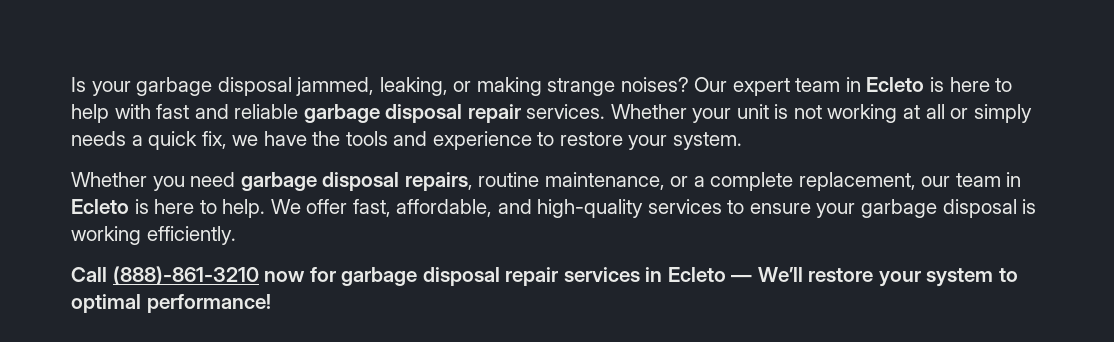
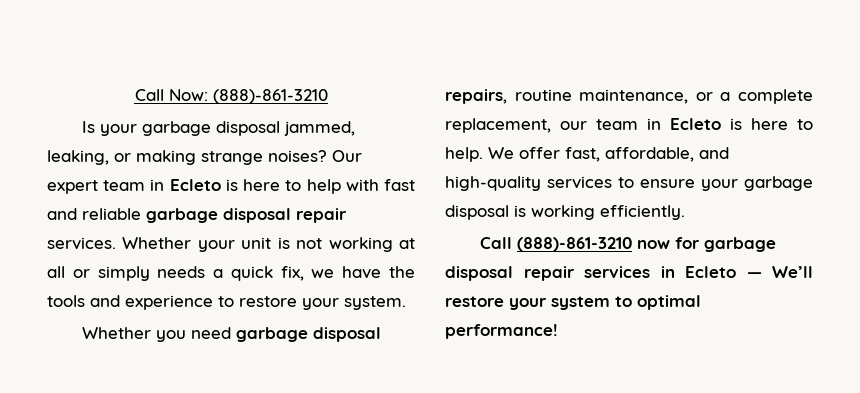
(71, 84) none -> [134,89,328,104] Call Now: (888)-861-3210 //

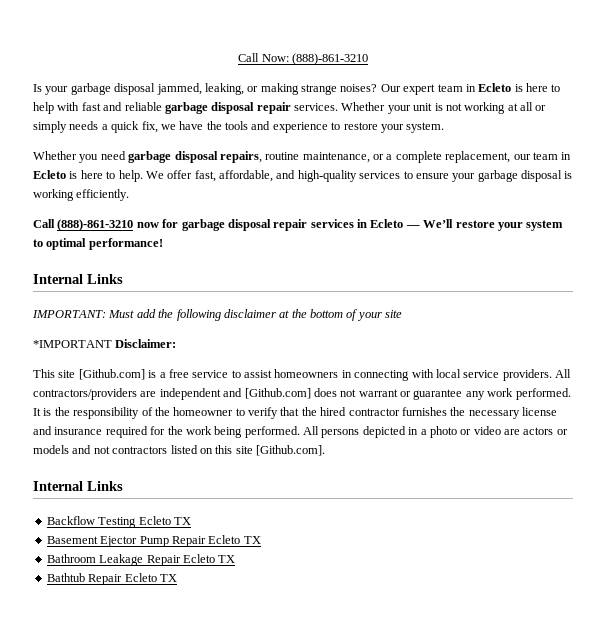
(558, 331) none -> [33,274,123,284] [32,309,403,321] [33,339,177,348] [33,369,571,381] [33,388,571,400] [33,407,557,419] [33,426,568,438] [33,445,325,456] [33,481,123,491] [46,516,191,528] [46,535,261,547] [46,554,236,566] [46,573,177,585] // Internal Links // IMPORTANT: Must add the following disclaimer at the bottom of your site // *IMPORTANT Disclaimer: // This site [Github.com] is a free service to assist homeowners in connecting with local service providers. All contractors/providers are independent and [Github.com] does not warrant or guarantee any work performed. It is the responsibility of the homeowner to verify that the hired contractor furnishes the necessary license and insurance required for the work being performed. All persons depicted in a photo or video are actors or models and not contractors listed on this site [Github.com]. // Internal Links // Backflow Testing Ecleto TX // Basement Ejector Pump Repair Ecleto TX // Bathroom Leakage Repair Ecleto TX // Bathtub Repair Ecleto TX

